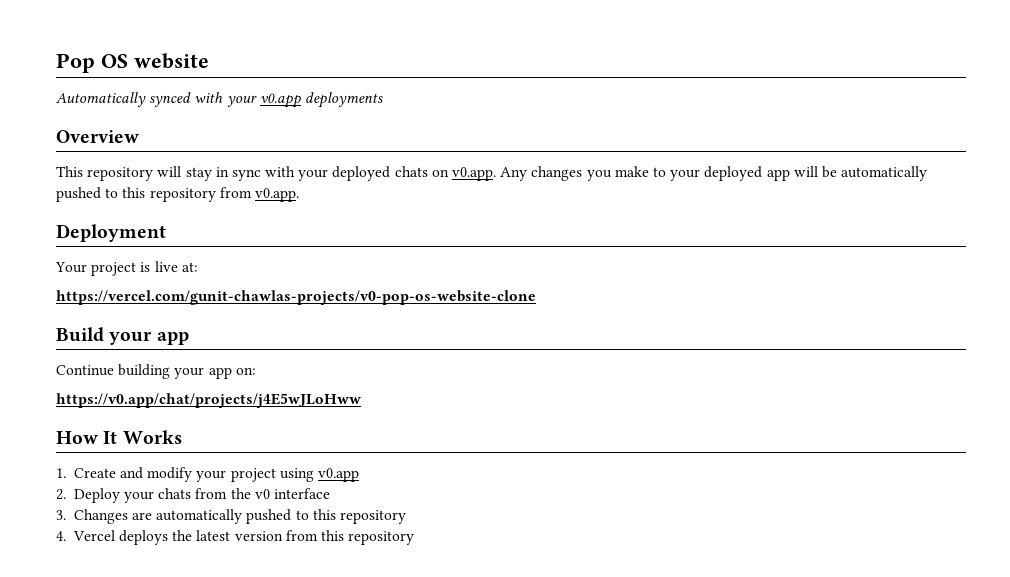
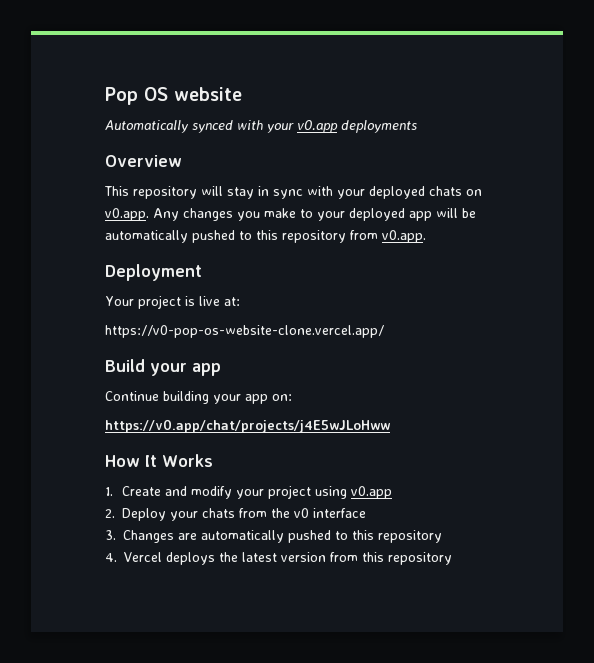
[56,290,536,305] https://vercel.com/gunit-chawlas-projects/v0-pop-os-website-clone -> [105,325,384,338] https://v0-pop-os-website-clone.vercel.app/

